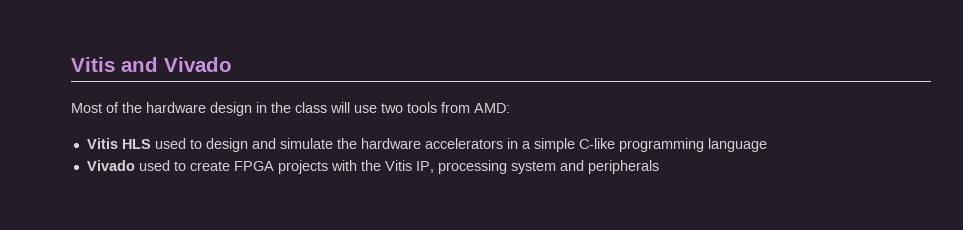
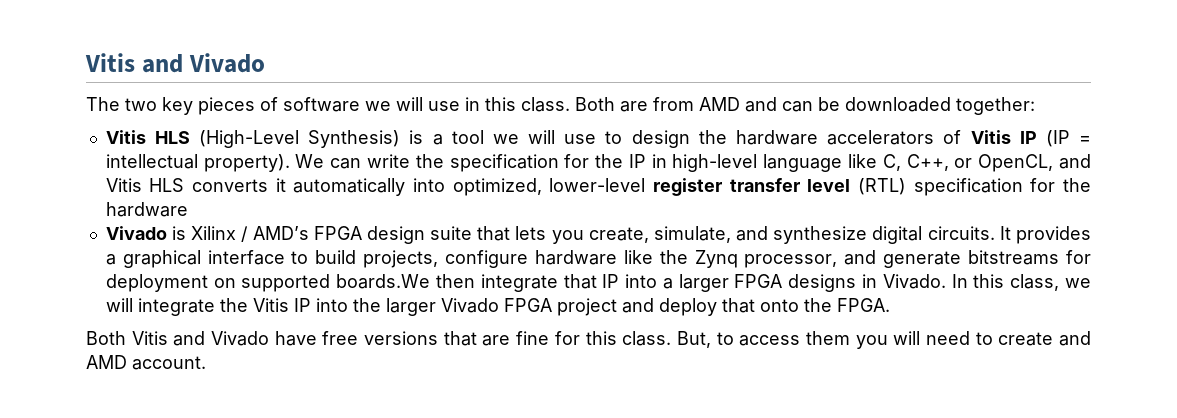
[71,102,510,116] [86,138,767,152] [86,160,659,174] Most of the hardware design in the class will use two tools from AMD: // Vitis HLS used to design and simulate the hardware accelerators in a simple C-like programming language // Vivado used to create FPGA projects with the Vitis IP, processing system and peripherals -> [86,97,1035,115] [105,130,1092,148] [105,154,1091,172] [105,178,1091,196] [105,202,188,217] [105,226,1092,244] [105,250,1091,268] [105,274,1091,292] [105,298,890,316] [86,331,1091,349] [86,355,206,370] The two key pieces of software we will use in this class. Both are from AMD and can be downloaded together: // Vitis HLS (High-Level Synthesis) is a tool we will use to design the hardware accelerators of Vitis IP (IP = intellectual property). We can write the specification for the IP in high-level language like C, C++, or OpenCL, and Vitis HLS converts it automatically into optimized, lower-level register transfer level (RTL) specification for the hardware // Vivado is Xilinx / AMD’s FPGA design suite that lets you create, simulate, and synthesize digital circuits. It provides a graphical interface to build projects, configure hardware like the Zynq processor, and generate bitstreams for deployment on supported boards.We then integrate that IP into a larger FPGA designs in Vivado. In this class, we will integrate the Vitis IP into the larger Vivado FPGA project and deploy that onto the FPGA. // Both Vitis and Vivado have free versions that are fine for this class. But, to access them you will need to create and AMD account.

